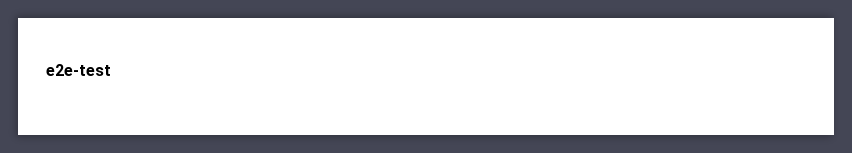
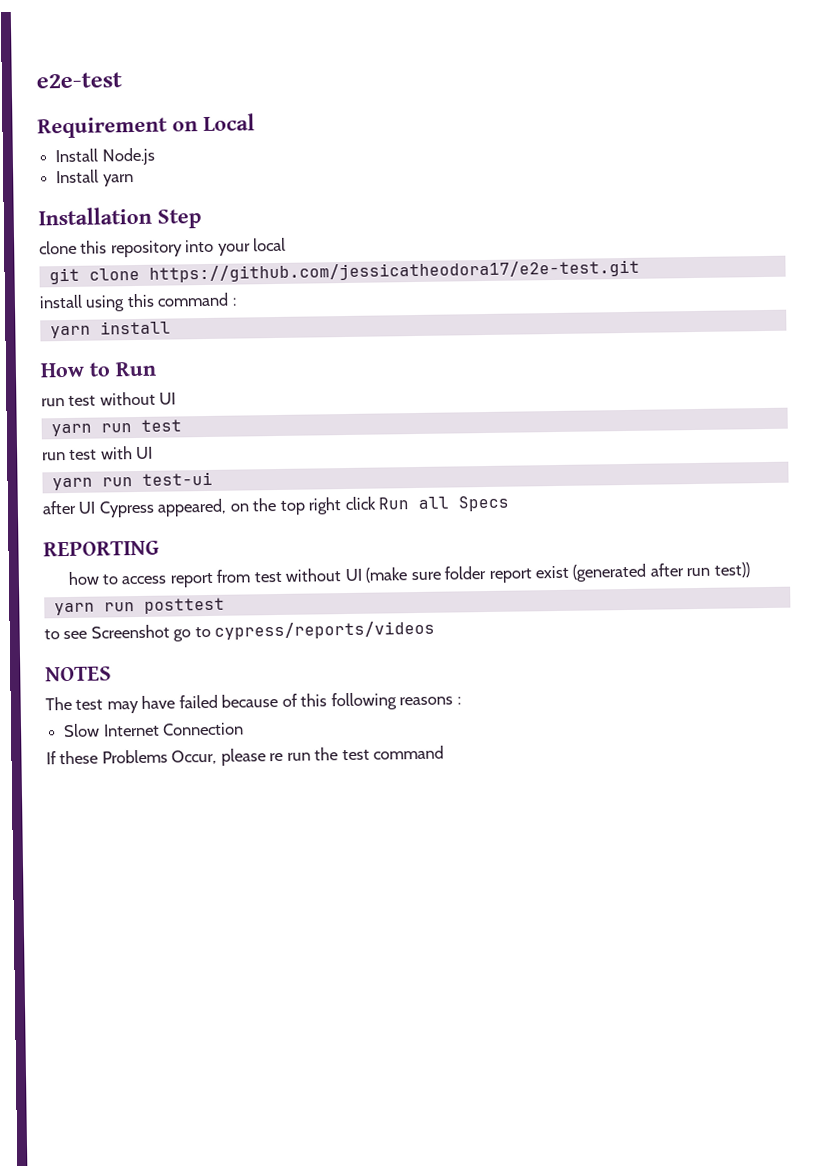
(111, 70) none -> [37,113,255,139] [55,147,155,166] [56,169,134,187] [38,206,202,229] [39,237,287,258] [48,259,640,285] [39,292,237,312] [49,320,171,339] [40,361,157,378] [41,391,177,407] [50,419,182,437] [42,446,154,461] [51,471,213,491] [42,495,510,518] [43,540,159,557] [67,562,750,588] [53,597,225,616] [44,620,436,642] [45,666,112,682] [45,692,461,714] [63,722,245,738] [46,745,445,766] // Requirement on Local // Install Node.js // Install yarn // Installation Step // clone this repository into your local // git clone https://github.com/jessicatheodora17/e2e-test.git // install using this command : // yarn install // How to Run // run test without UI // yarn run test // run test with UI // yarn run test-ui // after UI Cypress appeared, on the top right click Run all Specs // REPORTING // how to access report from test without UI (make sure folder report exist (generated after run test)) // yarn run posttest // to see Screenshot go to cypress/reports/videos // NOTES // The test may have failed because of this following reasons : // Slow Internet Connection // If these Problems Occur, please re run the test command

